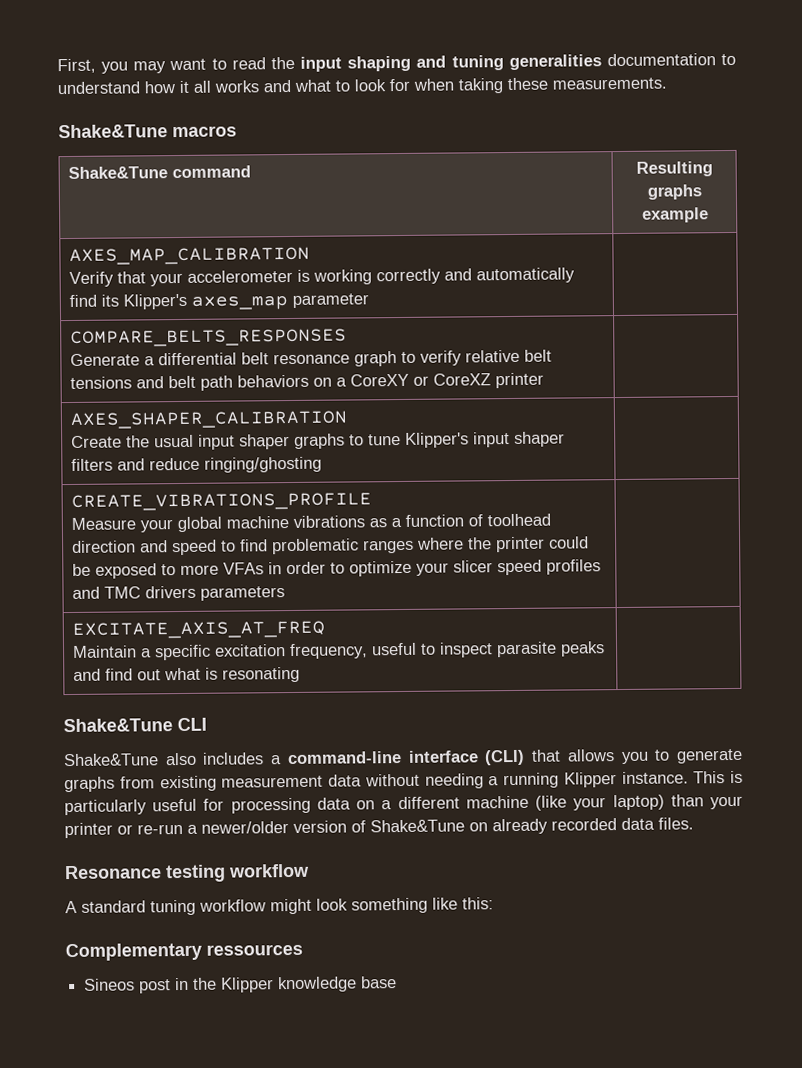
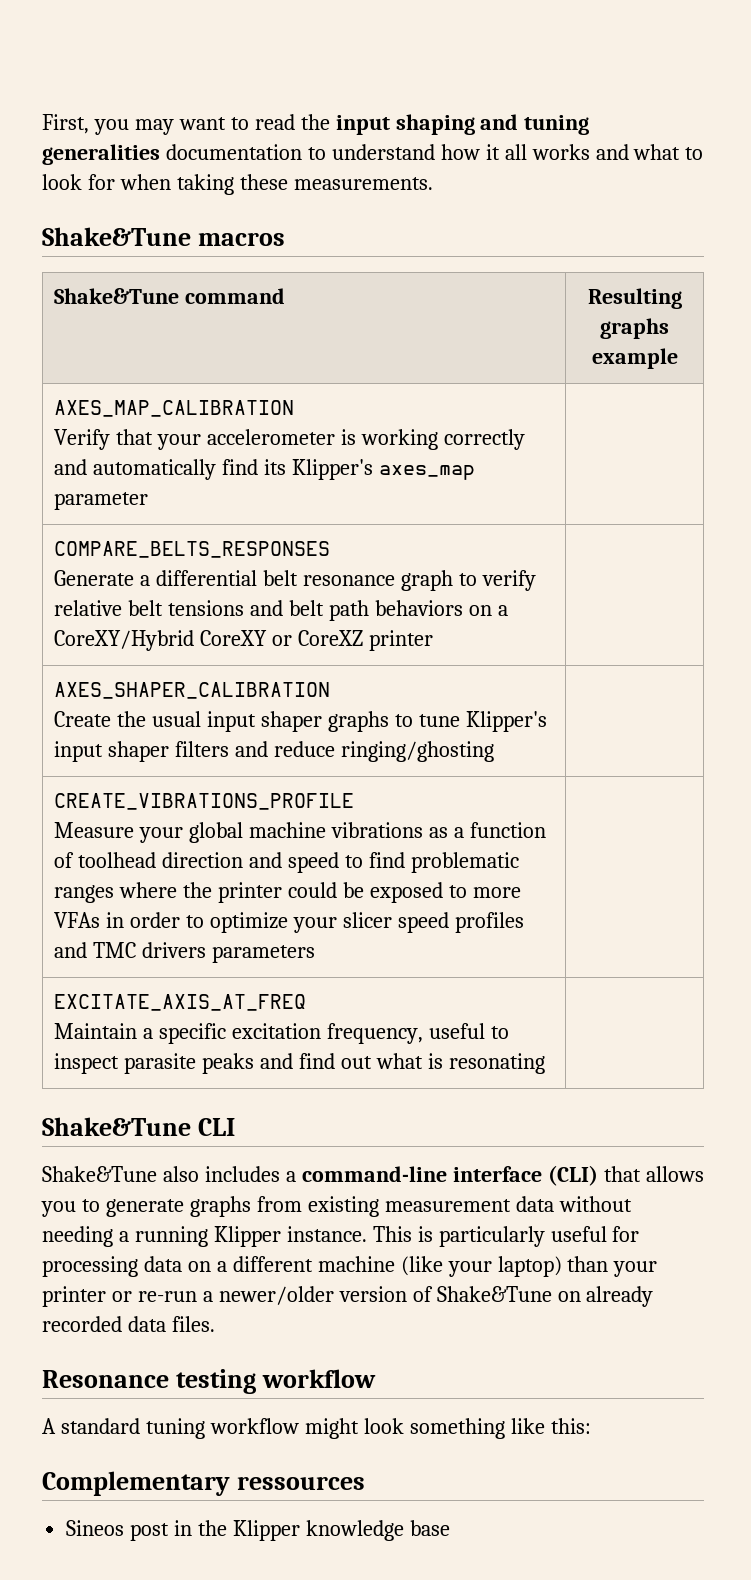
(348, 382) none -> [54,630,195,651] CoreXY/Hybrid

